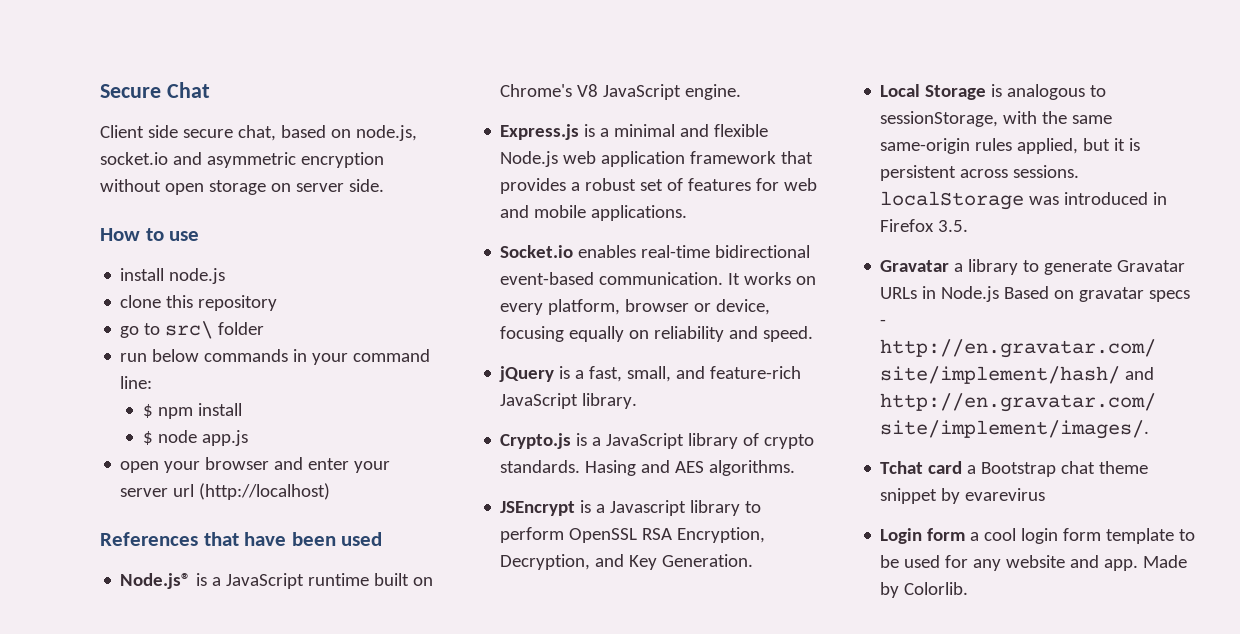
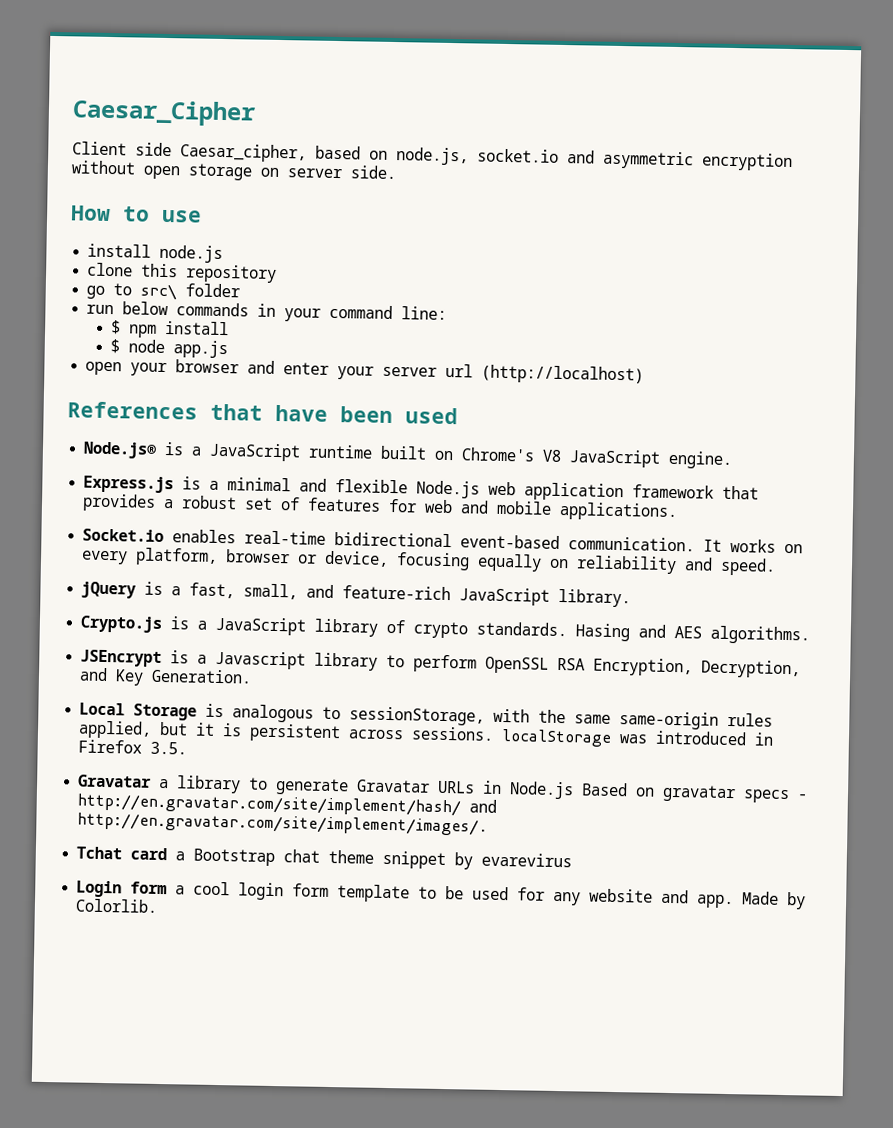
[100,82,210,98] Secure Chat -> [72,99,256,127] Caesar_Cipher
[182,125,276,141] secure chat, -> [180,143,307,163] Caesar_cipher,

